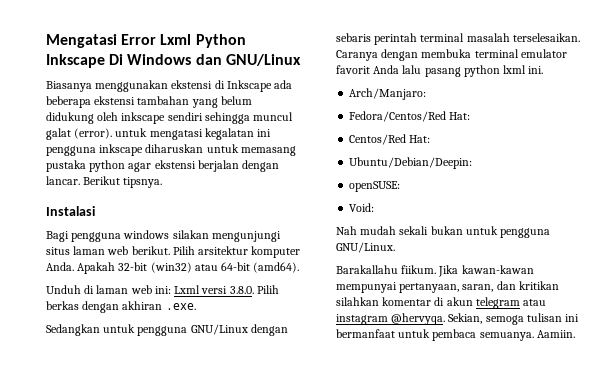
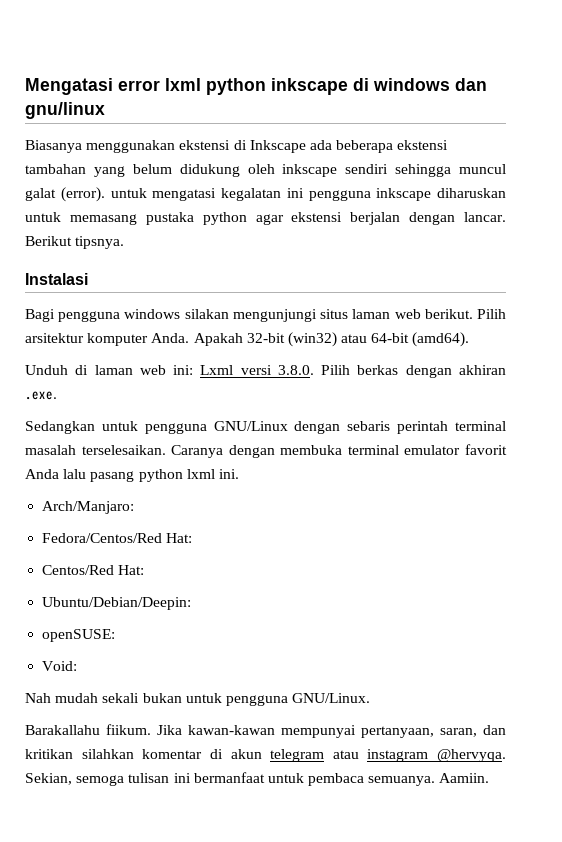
[121,34,246,48] [46,54,301,68] Error Lxml Python Inkscape Di Windows dan GNU/Linux -> [118,78,487,95] [25,102,105,119] error lxml python inkscape di windows dan gnu/linux

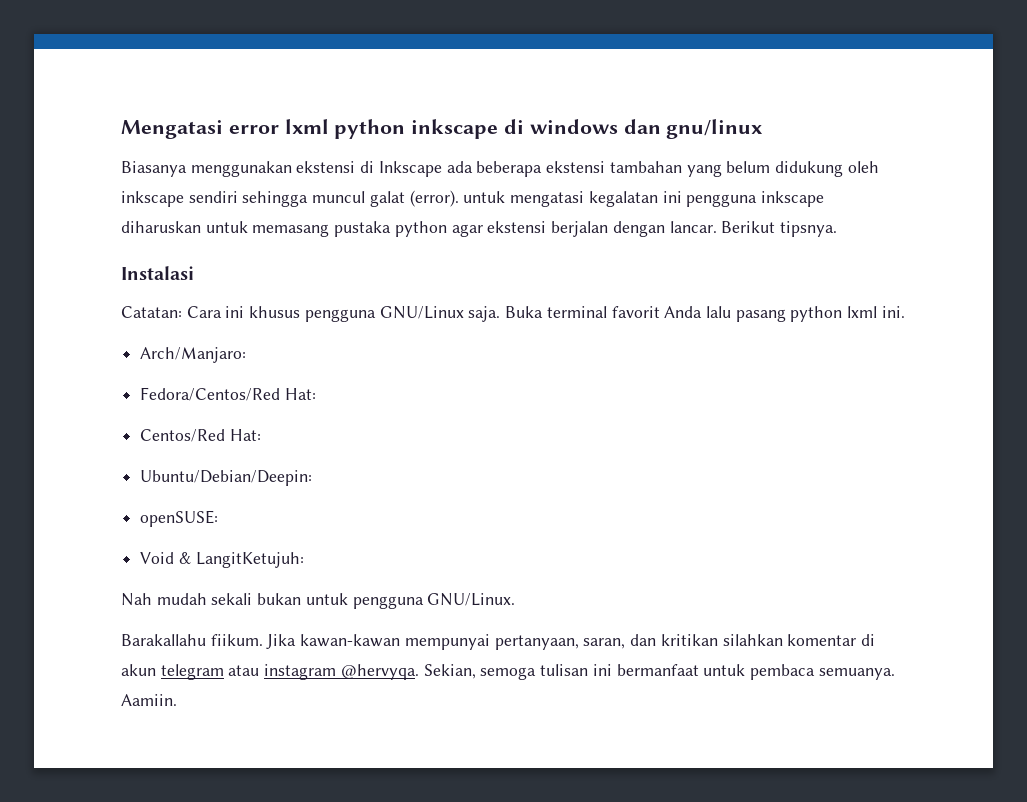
[25,309,507,322] [25,332,470,347] [25,365,506,378] [25,391,57,400] [25,421,506,434] [25,445,461,458] Bagi pengguna windows silakan mengunjungi situs laman web berikut. Pilih arsitektur komputer Anda. Apakah 32-bit (win32) atau 64-bit (amd64). // Unduh di laman web ini: Lxml versi 3.8.0. Pilih berkas dengan akhiran .exe. // Sedangkan untuk pengguna GNU/Linux dengan sebaris perintah terminal masalah terselesaikan. Caranya dengan membuka terminal emulator -> [121,306,607,322] Catatan: Cara ini khusus pengguna GNU/Linux saja. Buka terminal
[42,661,78,671] Void: -> [140,552,304,568] Void & LangitKetujuh:

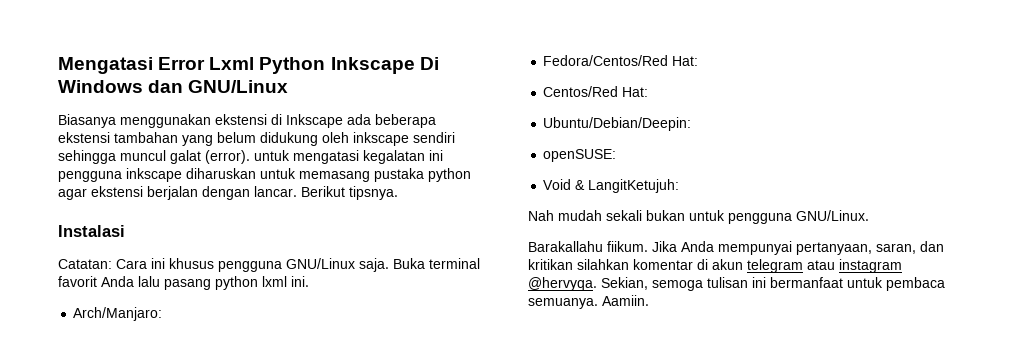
[228,119,764,139] error lxml python inkscape di windows dan gnu/linux -> [158,57,439,74] [58,80,289,93] Error Lxml Python Inkscape Di Windows dan GNU/Linux
[300,634,401,647] kawan-kawan -> [681,241,714,252] Anda

